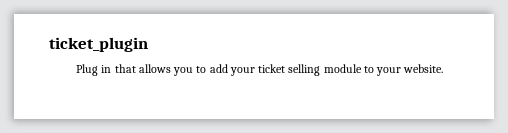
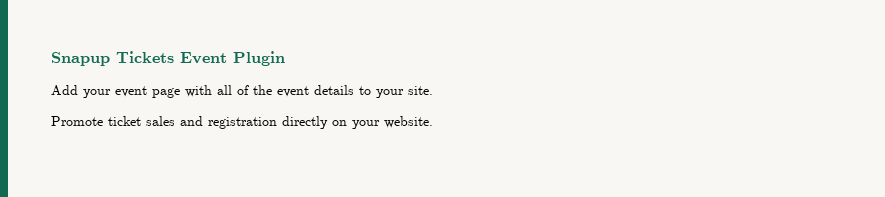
[49,37,148,52] [76,64,374,76] ticket_plugin // Plug in that allows you to add your ticket selling module to -> [51,51,285,66] [51,85,433,98] [51,116,347,129] Snapup Tickets Event Plugin // Add your event page with all of the event details to your site. // Promote ticket sales and registration directly on

